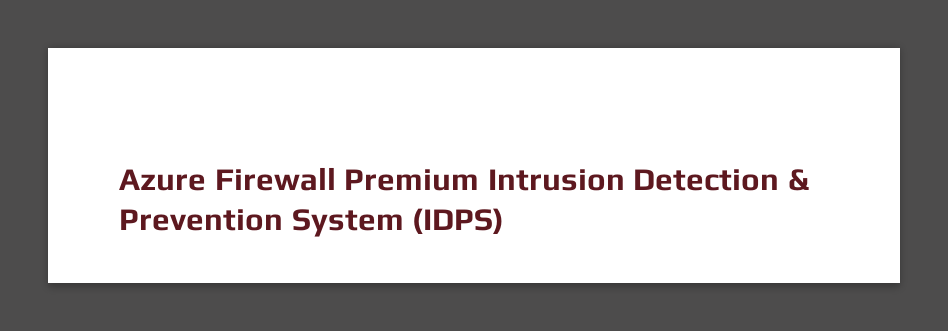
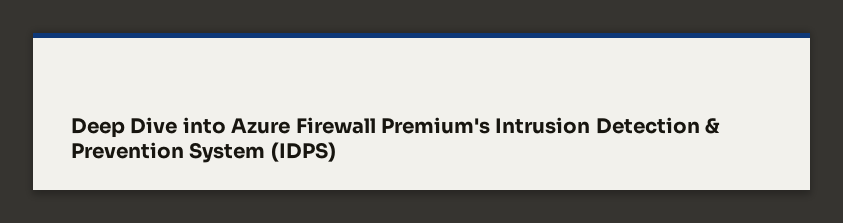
(119, 180) none -> [71,117,226,138] Deep Dive into
[344,169,480,191] Premium -> [381,117,490,134] Premium's

